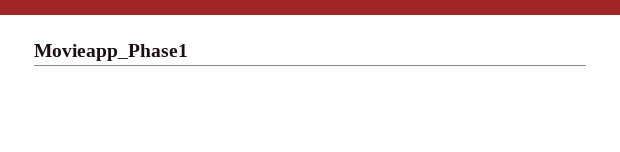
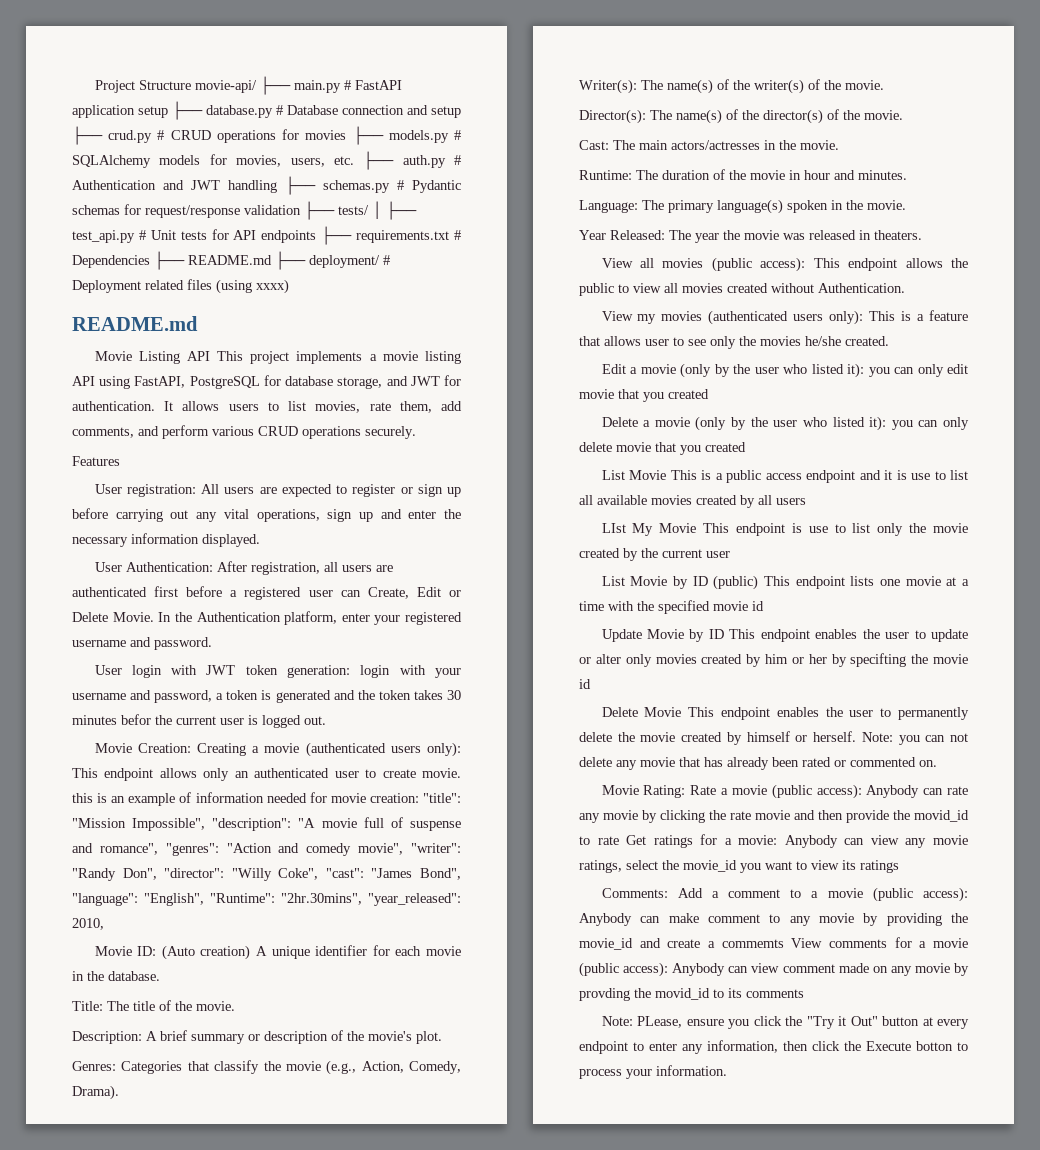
[34,44,188,61] Movieapp_Phase1 -> [94,76,402,95] [72,101,461,120] [72,126,462,145] [72,151,461,170] [72,176,461,195] [72,201,417,220] [72,226,461,245] [72,251,390,270] [72,279,289,294] [72,316,198,331] [94,351,461,364] [72,375,462,389] [72,401,463,413] [72,425,416,439] [72,456,120,466] [94,484,462,497] [72,508,461,522] [72,533,260,547] [94,561,393,575] [72,586,461,600] [72,611,462,625] [72,637,212,650] [94,665,461,678] [72,690,461,703] [72,714,326,728] [94,742,461,757] [72,768,462,781] [72,792,462,806] [72,817,462,831] [72,843,461,856] [72,868,461,881] [72,893,461,906] [72,918,104,930] [94,945,461,960] [72,971,160,981] [72,1000,235,1011] [72,1030,442,1044] [72,1060,461,1075] [72,1085,119,1100] [579,79,884,94] [579,109,903,124] [579,140,839,150] [579,169,907,180] [579,199,906,214] [579,230,922,243] [601,257,968,272] [579,283,905,296] [601,310,969,325] [579,336,889,349] [601,363,968,378] [579,389,709,402] [601,416,969,431] [579,442,746,455] [601,470,968,483] [579,495,806,508] [601,523,968,536] [579,548,730,561] [601,575,969,590] [579,600,764,614] [601,629,968,642] [579,653,968,667] [579,679,591,689] [601,707,969,720] [579,731,968,745] [579,757,937,770] [601,784,968,799] [579,810,969,823] [579,834,968,848] [579,860,899,873] [601,887,968,902] [579,913,968,926] [579,937,968,950] [579,962,969,977] [579,988,804,1001] [601,1016,969,1029] [579,1040,968,1054] [579,1065,727,1079] Project Structure movie-api/ ├── main.py # FastAPI application setup ├── database.py # Database connection and setup ├── crud.py # CRUD operations for movies ├── models.py # SQLAlchemy models for movies, users, etc. ├── auth.py # Authentication and JWT handling ├── schemas.py # Pydantic schemas for request/response validation ├── tests/ │ ├── test_api.py # Unit tests for API endpoints ├── requirements.txt # Dependencies ├── README.md ├── deployment/ # Deployment related files (using xxxx) // README.md // Movie Listing API This project implements a movie listing API using FastAPI, PostgreSQL for database storage, and JWT for authentication. It allows users to list movies, rate them, add comments, and perform various CRUD operations securely. // Features // User registration: All users are expected to register or sign up before carrying out any vital operations, sign up and enter the necessary information displayed. // User Authentication: After registration, all users are authenticated first before a registered user can Create, Edit or Delete Movie. In the Authentication platform, enter your registered username and password. // User login with JWT token generation: login with your username and password, a token is generated and the token takes 30 minutes befor the current user is logged out. // Movie Creation: Creating a movie (authenticated users only): This endpoint allows only an authenticated user to create movie. this is an example of information needed for movie creation: "title": "Mission Impossible", "description": "A movie full of suspense and romance", "genres": "Action and comedy movie", "writer": "Randy Don", "director": "Willy Coke", "cast": "James Bond", "language": "English", "Runtime": "2hr.30mins", "year_released": 2010, // Movie ID: (Auto creation) A unique identifier for each movie in the database. // Title: The title of the movie. // Description: A brief summary or description of the movie's plot. // Genres: Categories that classify the movie (e.g., Action, Comedy, Drama). // Writer(s): The name(s) of the writer(s) of the movie. // Director(s): The name(s) of the director(s) of the movie. // Cast: The main actors/actresses in the movie. // Runtime: The duration of the movie in hour and minutes. // Language: The primary language(s) spoken in the movie. // Year Released: The year the movie was released in theaters. // View all movies (public access): This endpoint allows the public to view all movies created without Authentication. // View my movies (authenticated users only): This is a feature that allows user to see only the movies he/she created. // Edit a movie (only by the user who listed it): you can only edit movie that you created // Delete a movie (only by the user who listed it): you can only delete movie that you created // List Movie This is a public access endpoint and it is use to list all available movies created by all users // LIst My Movie This endpoint is use to list only the movie created by the current user // List Movie by ID (public) This endpoint lists one movie at a time with the specified movie id // Update Movie by ID This endpoint enables the user to update or alter only movies created by him or her by specifting the movie id // Delete Movie This endpoint enables the user to permanently delete the movie created by himself or herself. Note: you can not delete any movie that has already been rated or commented on. // Movie Rating: Rate a movie (public access): Anybody can rate any movie by clicking the rate movie and then provide the movid_id to rate Get ratings for a movie: Anybody can view any movie ratings, select the movie_id you want to view its ratings // Comments: Add a comment to a movie (public access): Anybody can make comment to any movie by providing the movie_id and create a commemts View comments for a movie (public access): Anybody can view comment made on any movie by provding the movid_id to its comments // Note: PLease, ensure you click the "Try it Out" button at every endpoint to enter any information, then click the Execute botton to process your information.

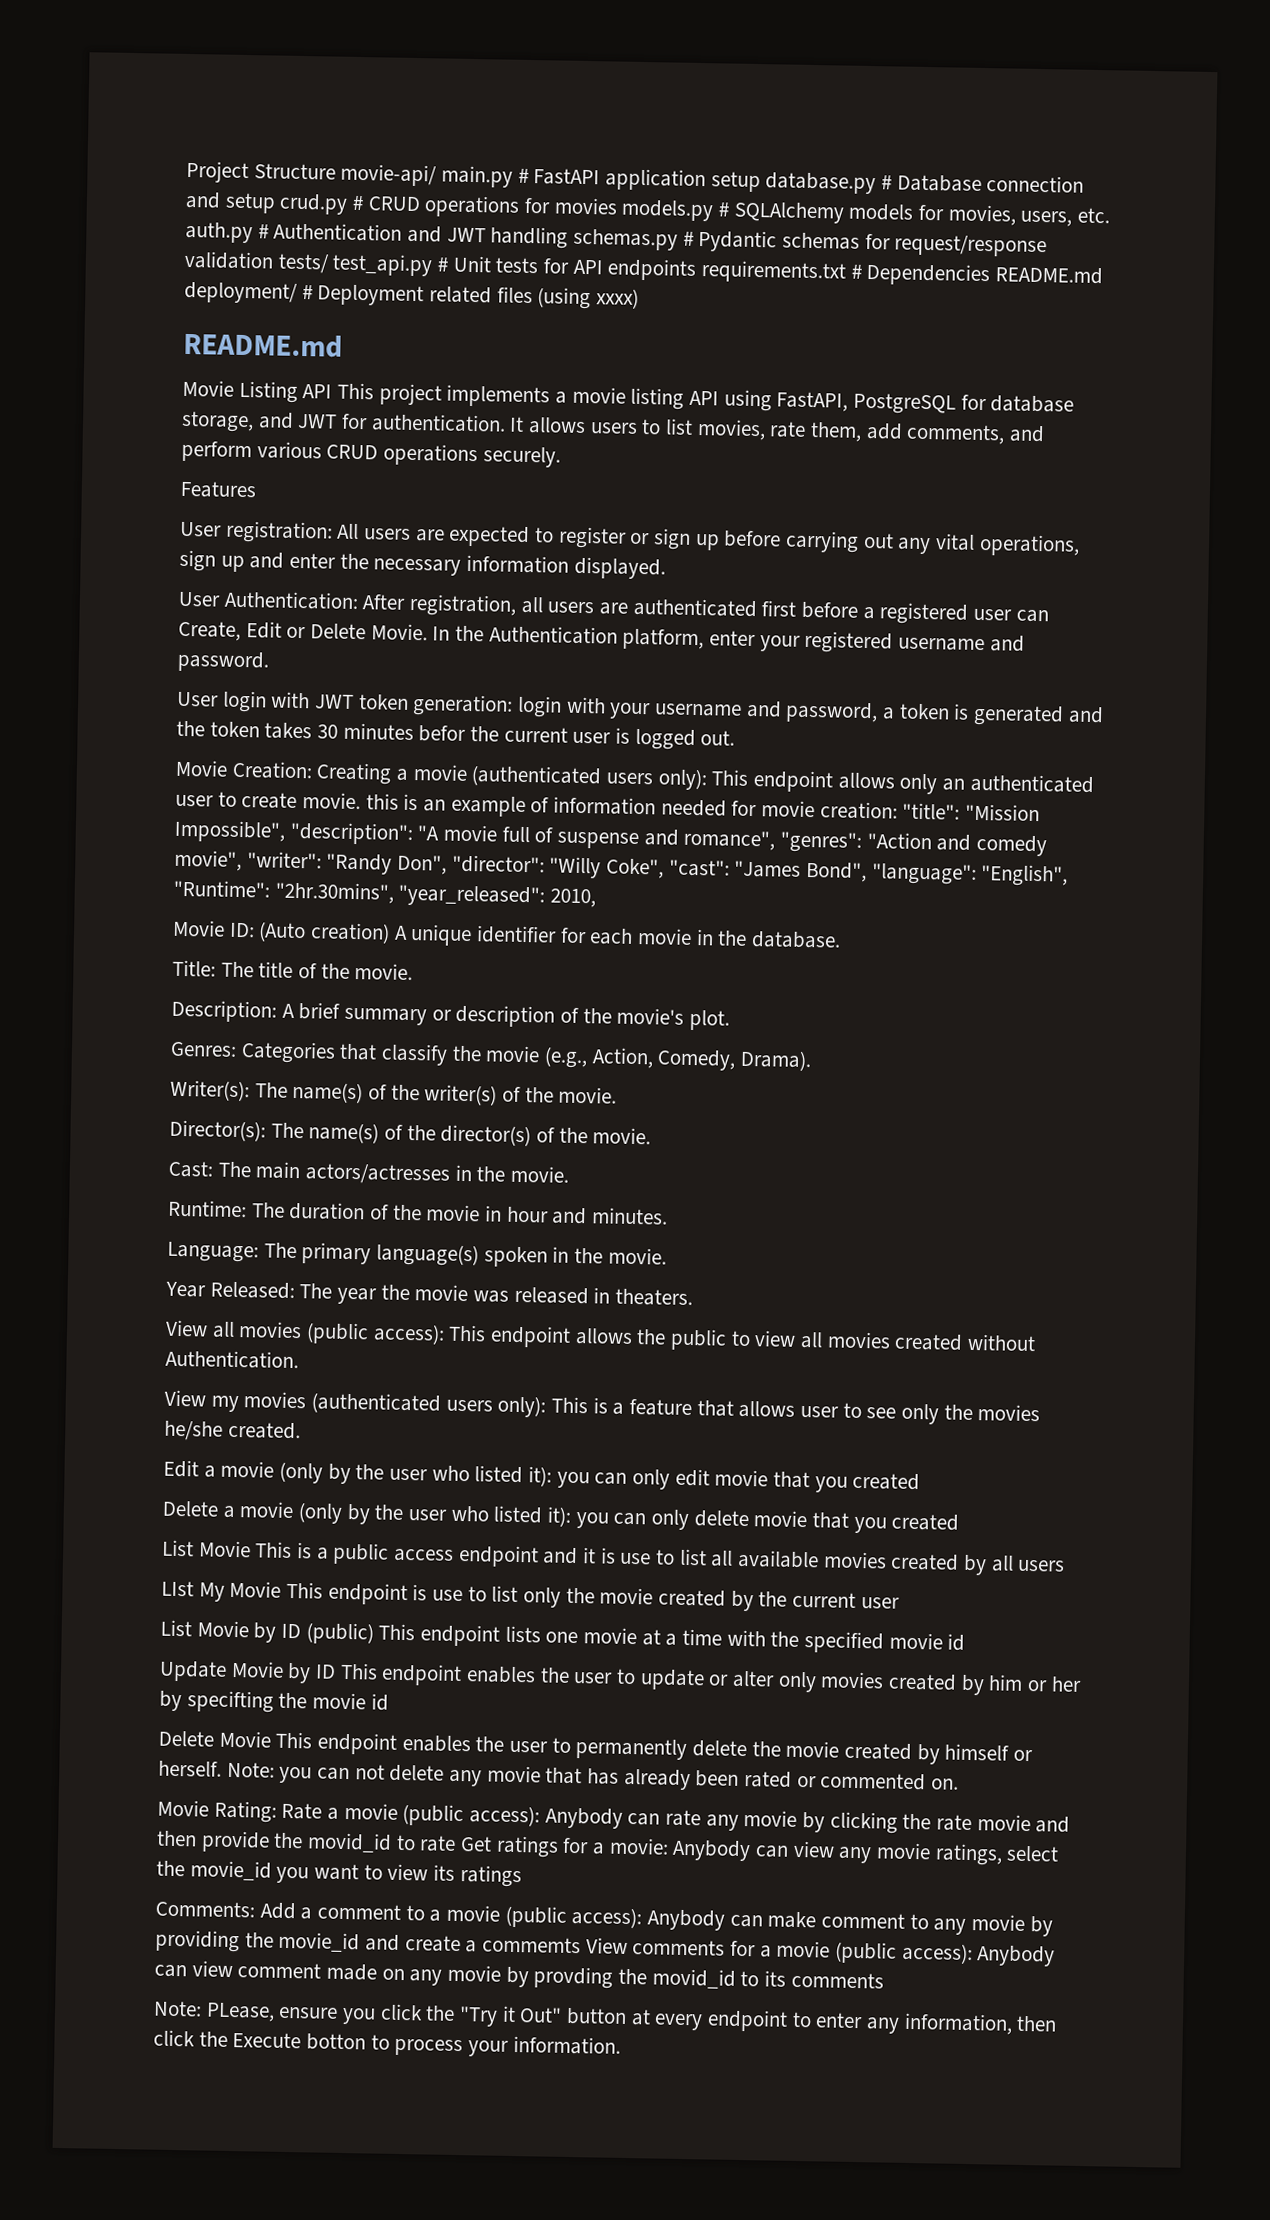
[259,76,291,95] ├── -> (438, 175) none
[172,101,203,120] ├── -> (761, 182) none
[72,126,103,145] ├── -> (276, 203) none
[352,126,384,145] ├── -> (618, 206) none
[363,151,395,170] ├── -> (1111, 215) none
[285,176,316,195] ├── -> (569, 237) none
[304,201,417,220] ├── tests/ │ ├── -> [277,253,330,274] tests/
[321,226,353,245] ├── -> (697, 269) none
[154,251,306,270] ├── README.md ├── -> [995,266,1104,285] README.md

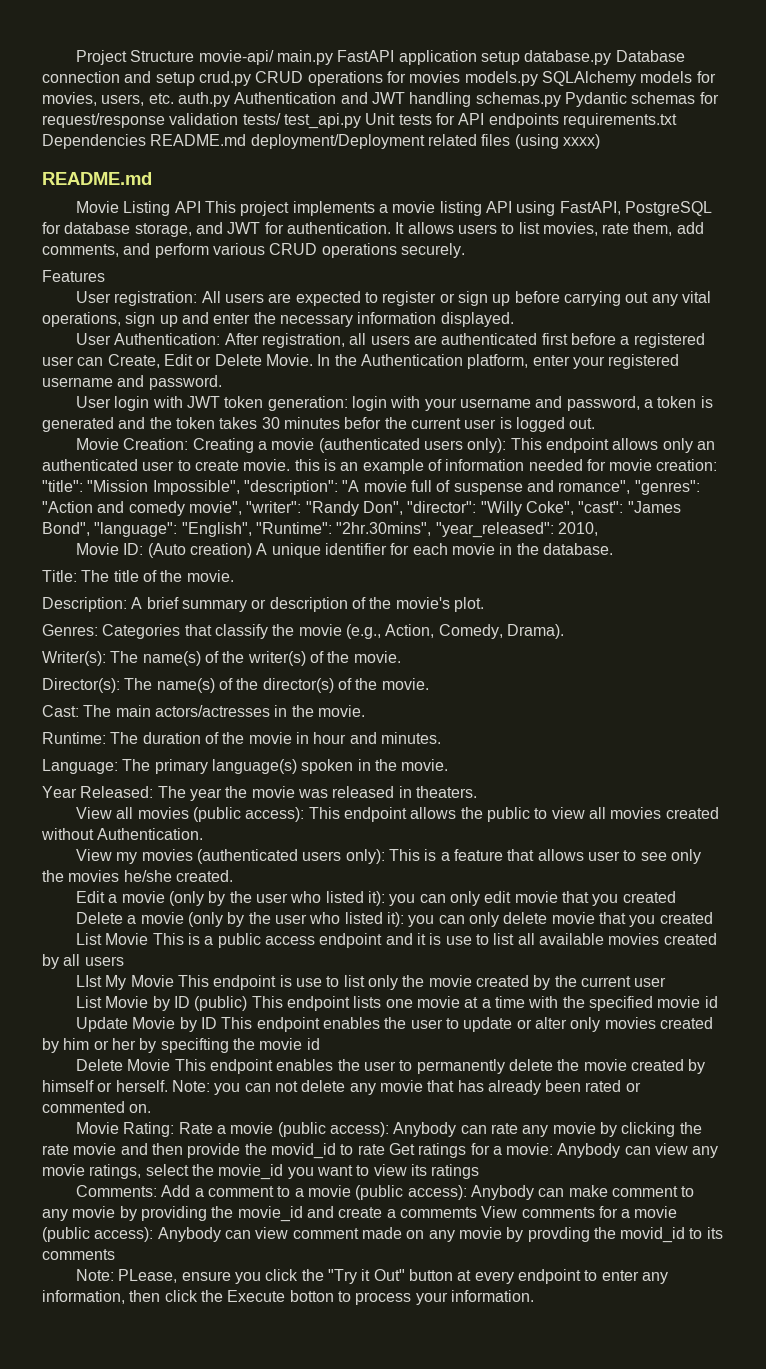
[517,168,529,183] # -> (334, 57) none
[881,175,893,190] # -> (612, 57) none
[352,195,365,211] # -> (251, 78) none
[718,202,731,217] # -> (538, 78) none
[257,224,269,239] # -> (230, 99) none
[682,231,694,246] # -> (561, 99) none
[437,257,449,272] # -> (361, 121) none
[850,264,862,279] # -> (677, 120) none
[184,281,425,307] deployment/ # Deployment -> [250,134,425,149] deployment/Deployment

